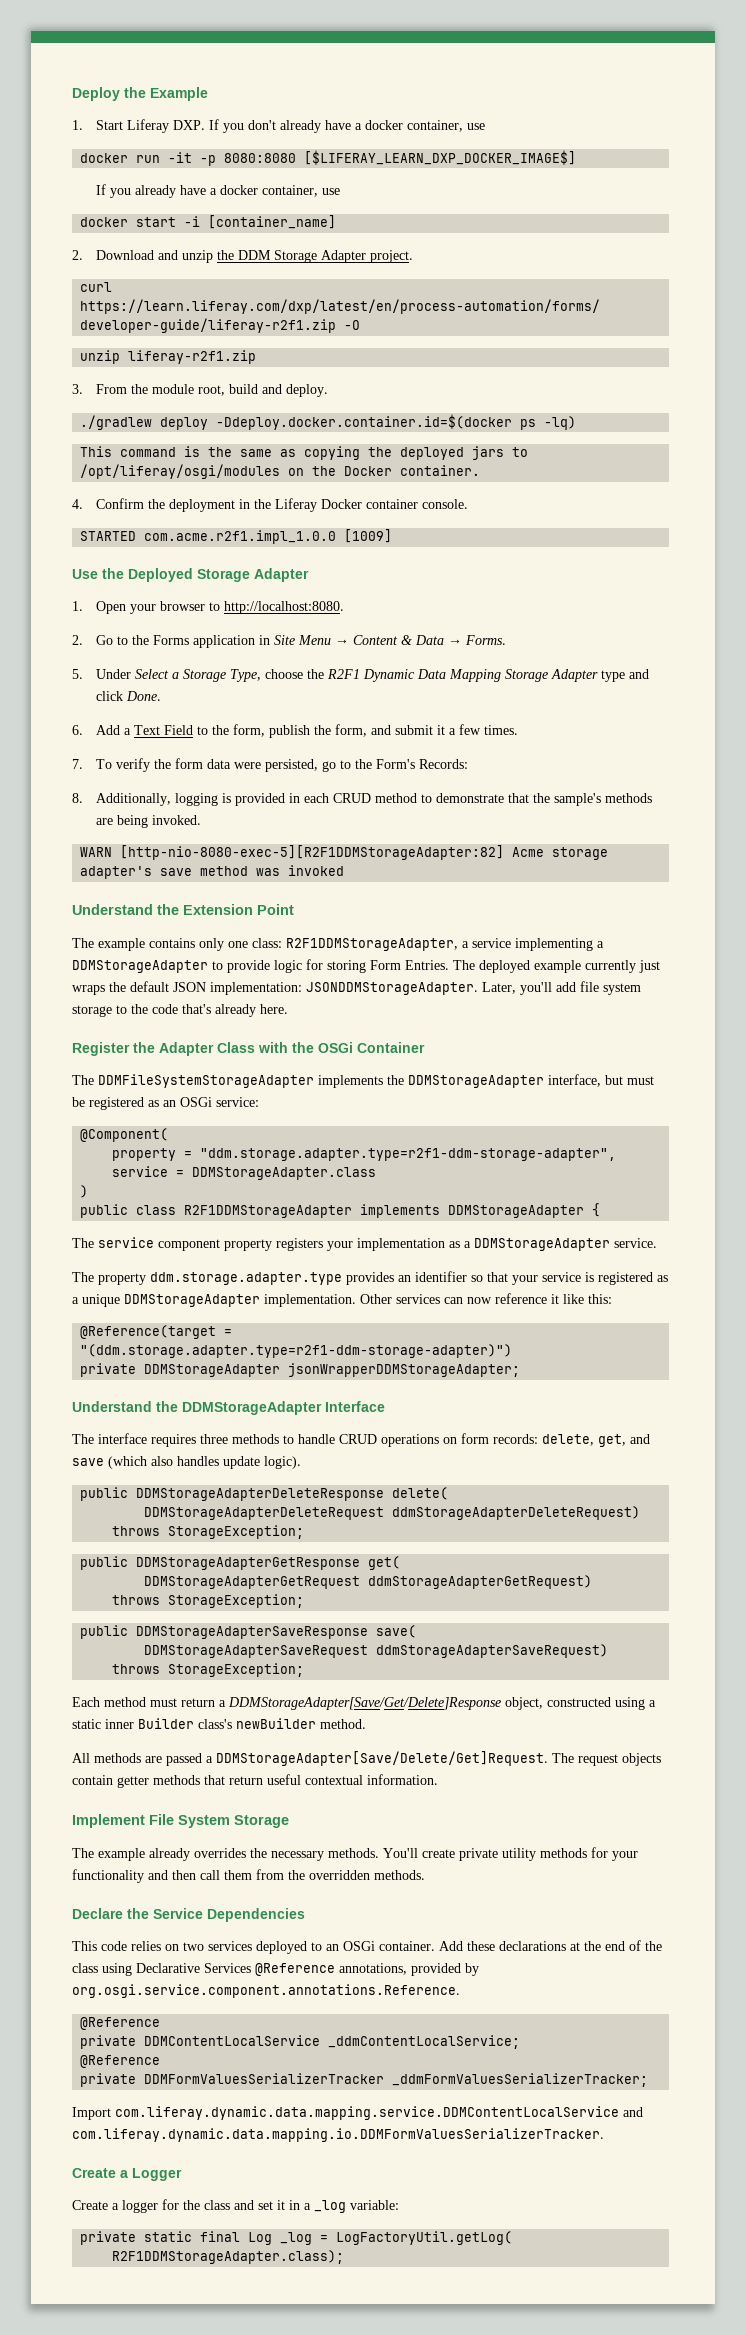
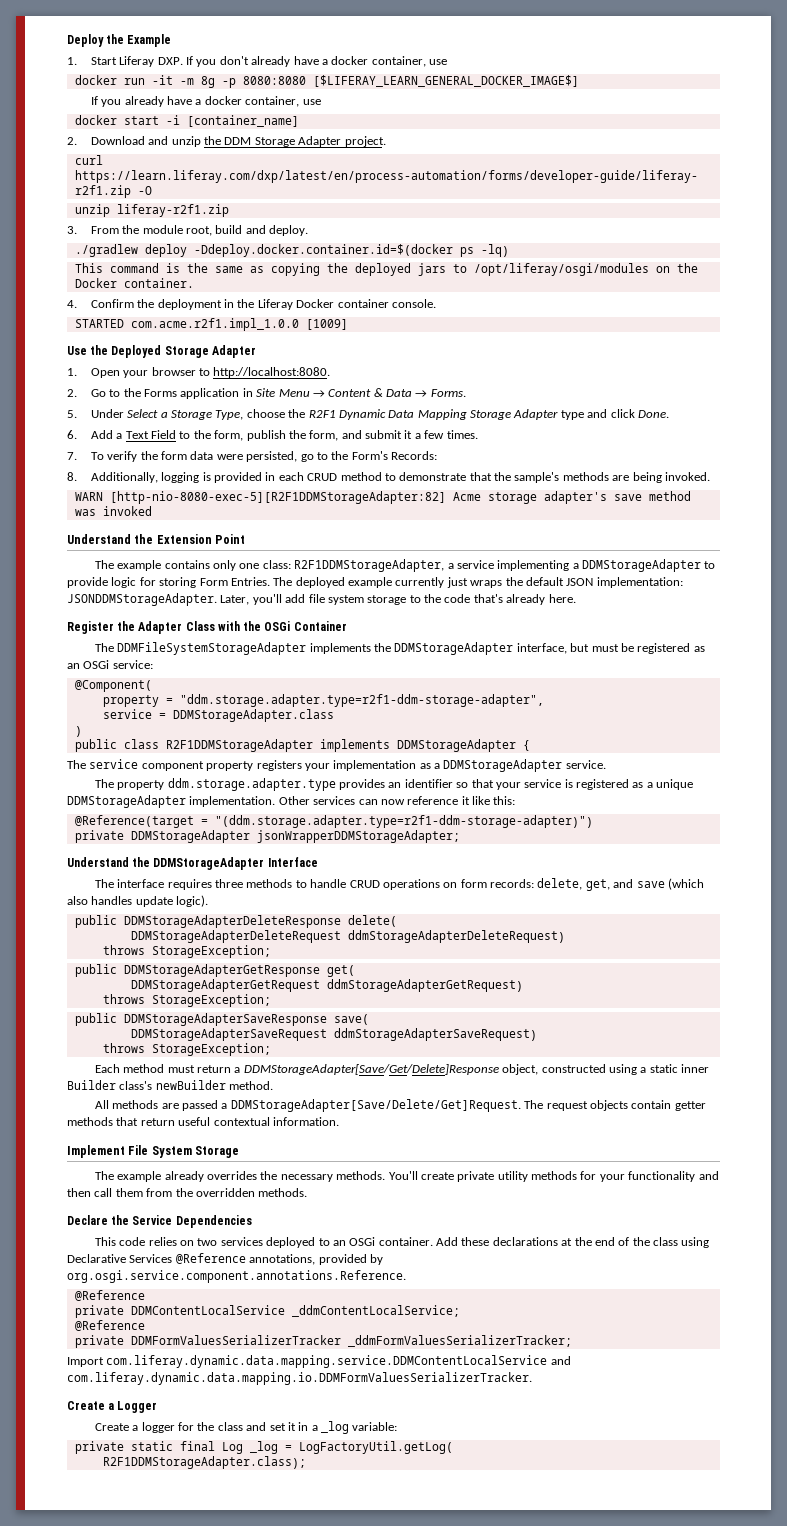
(193, 157) none -> [179,76,215,88] -m 8g
[304,150,577,165] [$LIFERAY_LEARN_DXP_DOCKER_IMAGE$] -> [312,75,579,87] [$LIFERAY_LEARN_GENERAL_DOCKER_IMAGE$]

